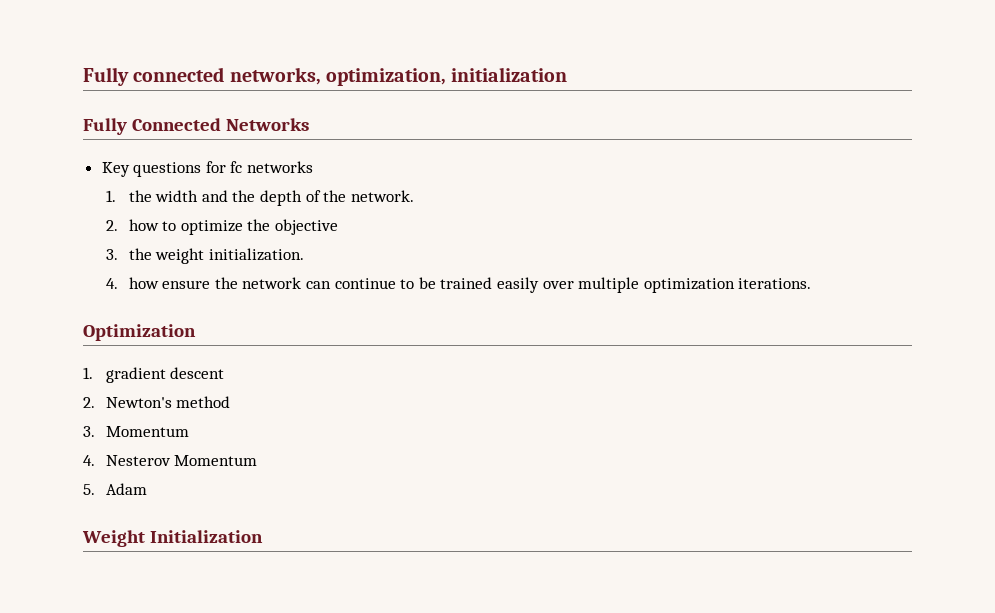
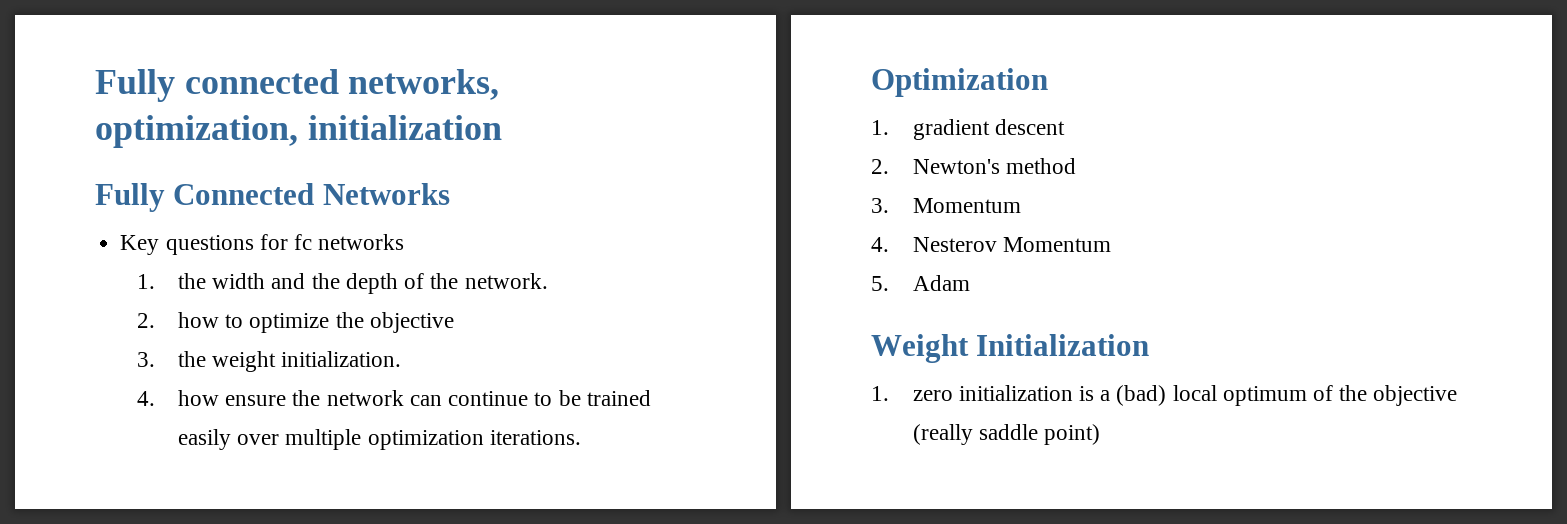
(263, 536) none -> [871,385,1458,406] [912,424,1100,445] // 1. zero initialization is a (bad) local optimum of the objective (really saddle point)

